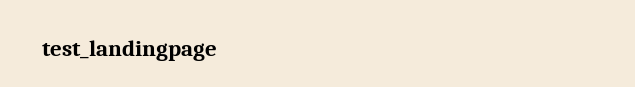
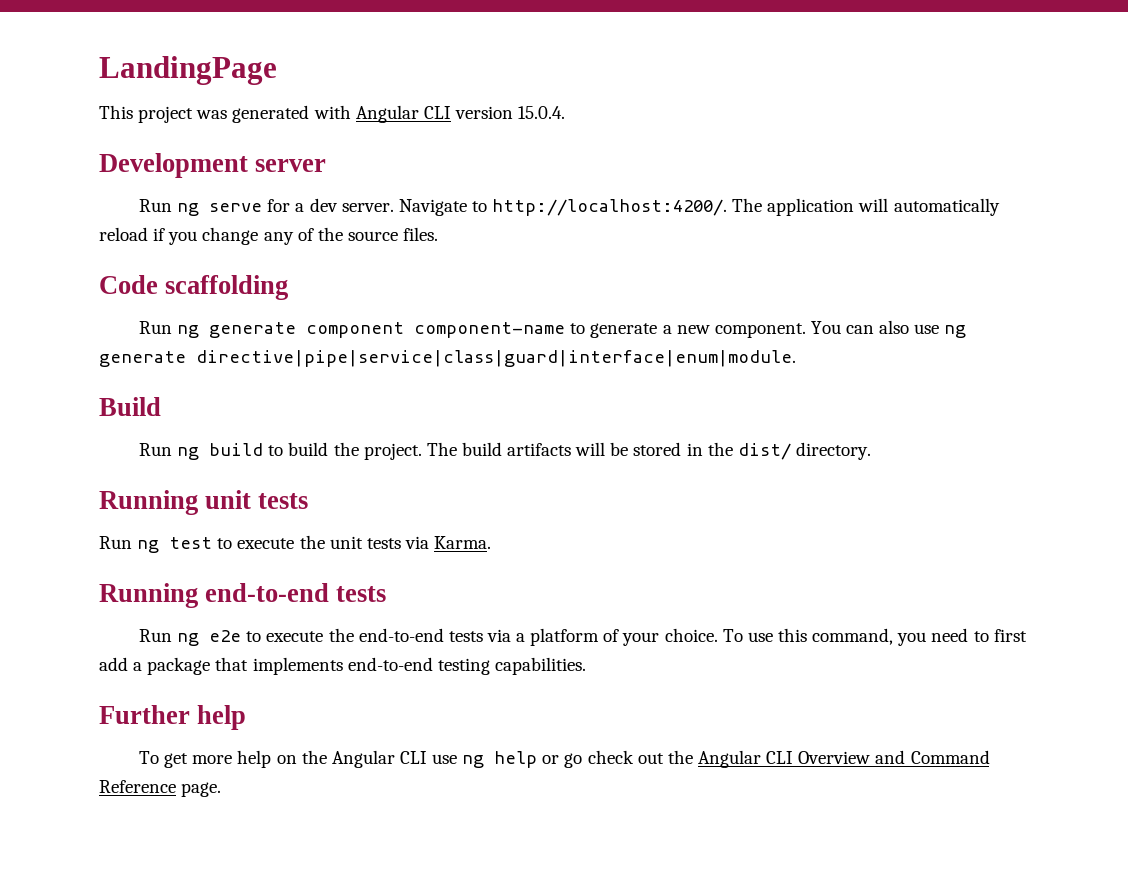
[42,40,217,61] test_landingpage -> [99,56,277,85] [99,105,566,123] [99,153,327,178] [139,198,1000,216] [99,227,439,245] [99,275,289,300] [139,320,967,338] [99,350,796,367] [99,397,161,416] [139,442,871,460] [99,490,309,515] [99,535,492,553] [99,583,387,608] [139,628,1027,646] [99,657,586,675] [99,705,247,730] [139,750,990,768] [99,780,222,797] LandingPage // This project was generated with Angular CLI version 15.0.4. // Development server // Run ng serve for a dev server. Navigate to http://localhost:4200/. The application will automatically reload if you change any of the source files. // Code scaffolding // Run ng generate component component-name to generate a new component. You can also use ng generate directive|pipe|service|class|guard|interface|enum|module. // Build // Run ng build to build the project. The build artifacts will be stored in the dist/ directory. // Running unit tests // Run ng test to execute the unit tests via Karma. // Running end-to-end tests // Run ng e2e to execute the end-to-end tests via a platform of your choice. To use this command, you need to first add a package that implements end-to-end testing capabilities. // Further help // To get more help on the Angular CLI use ng help or go check out the Angular CLI Overview and Command Reference page.

